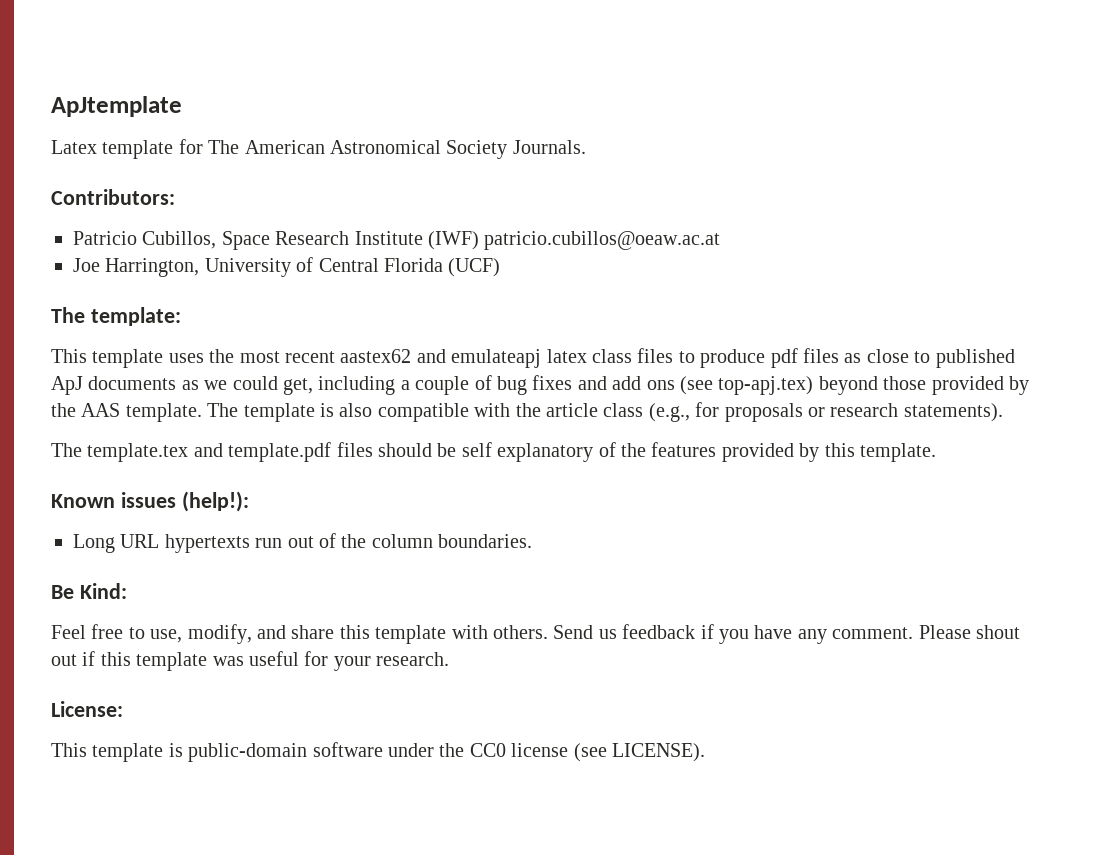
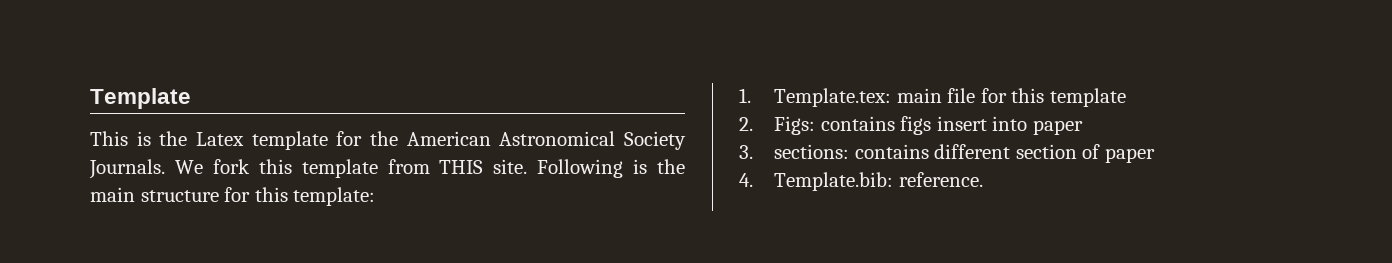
[51,96,182,117] ApJtemplate // -> [90,88,191,109] [90,131,188,146] Template // This is the
[208,140,240,154] The -> [370,131,399,146] the
[51,189,175,205] [73,231,721,250] [73,257,501,277] [51,307,181,326] [51,348,1015,368] [51,375,1029,395] [51,402,1003,422] [51,442,936,462] [51,491,249,512] [73,533,533,553] [51,583,127,599] [51,624,1020,644] [51,651,450,671] [51,701,123,717] [51,742,705,762] // Contributors: // Patricio Cubillos, Space Research Institute (IWF) patricio.cubillos@oeaw.ac.at // Joe Harrington, University of Central Florida (UCF) // The template: // This template uses the most recent aastex62 and emulateapj latex class files to produce pdf files as close to published ApJ documents as we could get, including a couple of bug fixes and add ons (see top-apj.tex) beyond those provided by the AAS template. The template is also compatible with the article class (e.g., for proposals or research statements). // The template.tex and template.pdf files should be self explanatory of the features provided by this template. // Known issues (help!): // Long URL hypertexts run out of the column boundaries. // Be Kind: // Feel free to use, modify, and share this template with others. Send us feedback if you have any comment. Please shout out if this template was useful for your research. // License: // This template is public-domain software under the CC0 license (see LICENSE). -> [174,159,685,178] [90,187,376,206] [739,88,1126,107] [739,116,1083,135] [739,144,1155,163] [739,172,983,191] We fork this template from THIS site. Following is the main structure for this template: // 1. Template.tex: main file for this template // 2. Figs: contains figs insert into paper // 3. sections: contains different section of paper // 4. Template.bib: reference.

